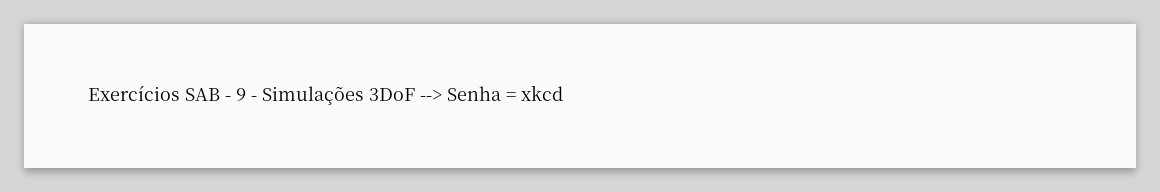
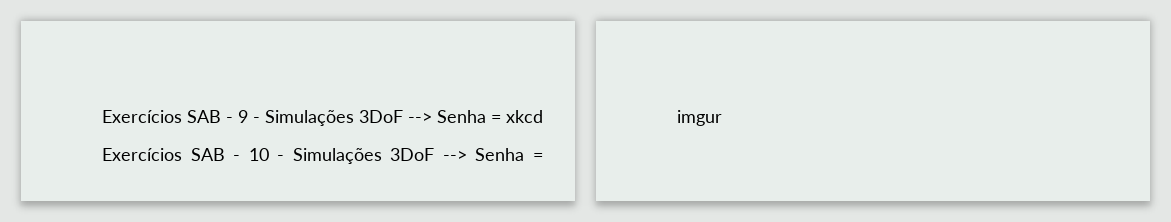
(563, 93) none -> [102,148,543,164] [677,110,722,126] // Exercícios SAB - 10 - Simulações 3DoF --> Senha = imgur

